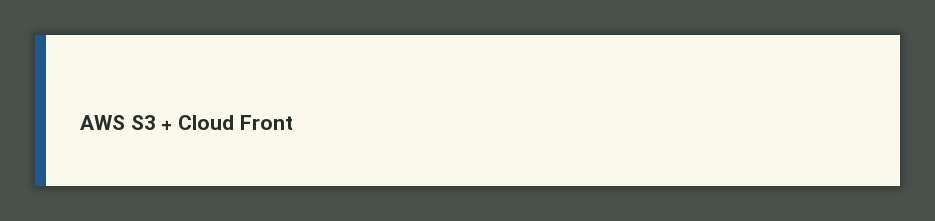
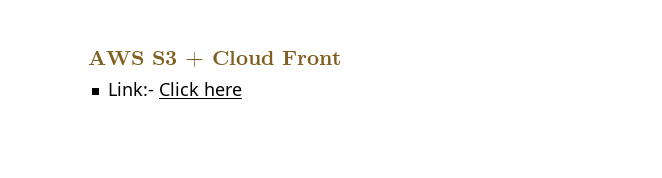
(293, 122) none -> [107,82,242,96] // Link:- Click here

